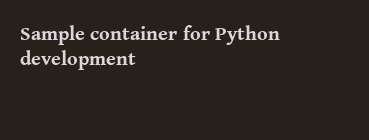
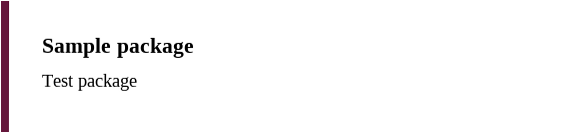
[90,25,280,45] [20,50,136,70] container for Python development -> [116,37,195,58] [41,73,137,91] package // Test package

